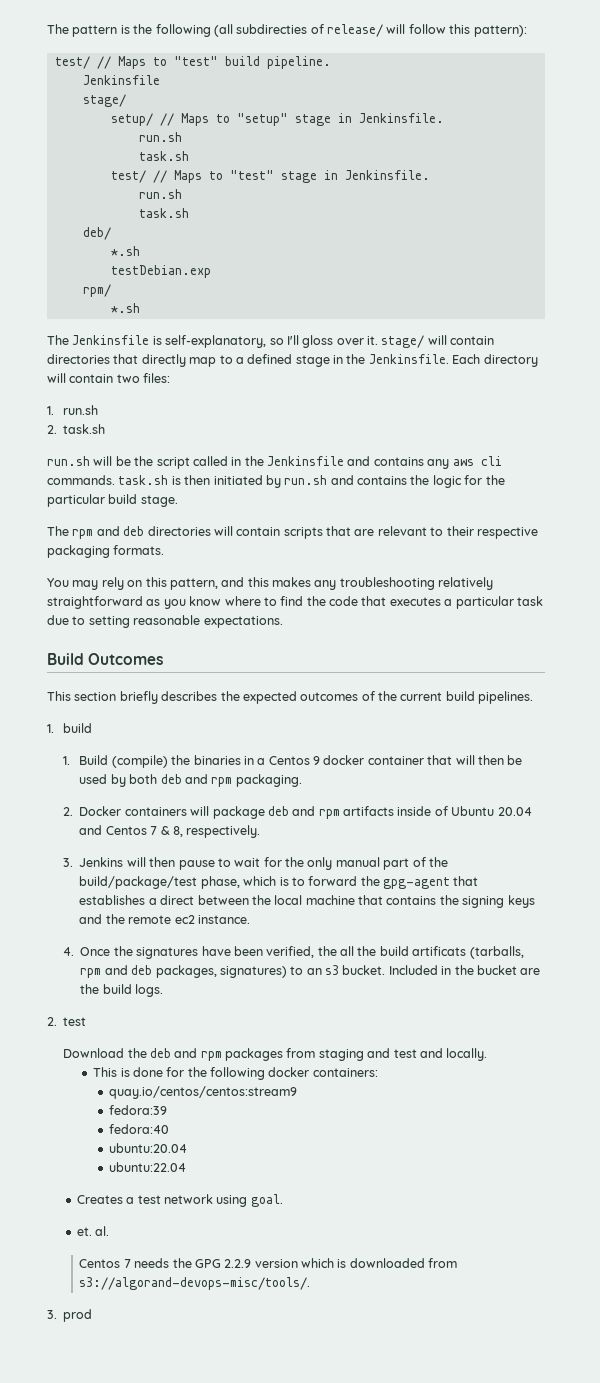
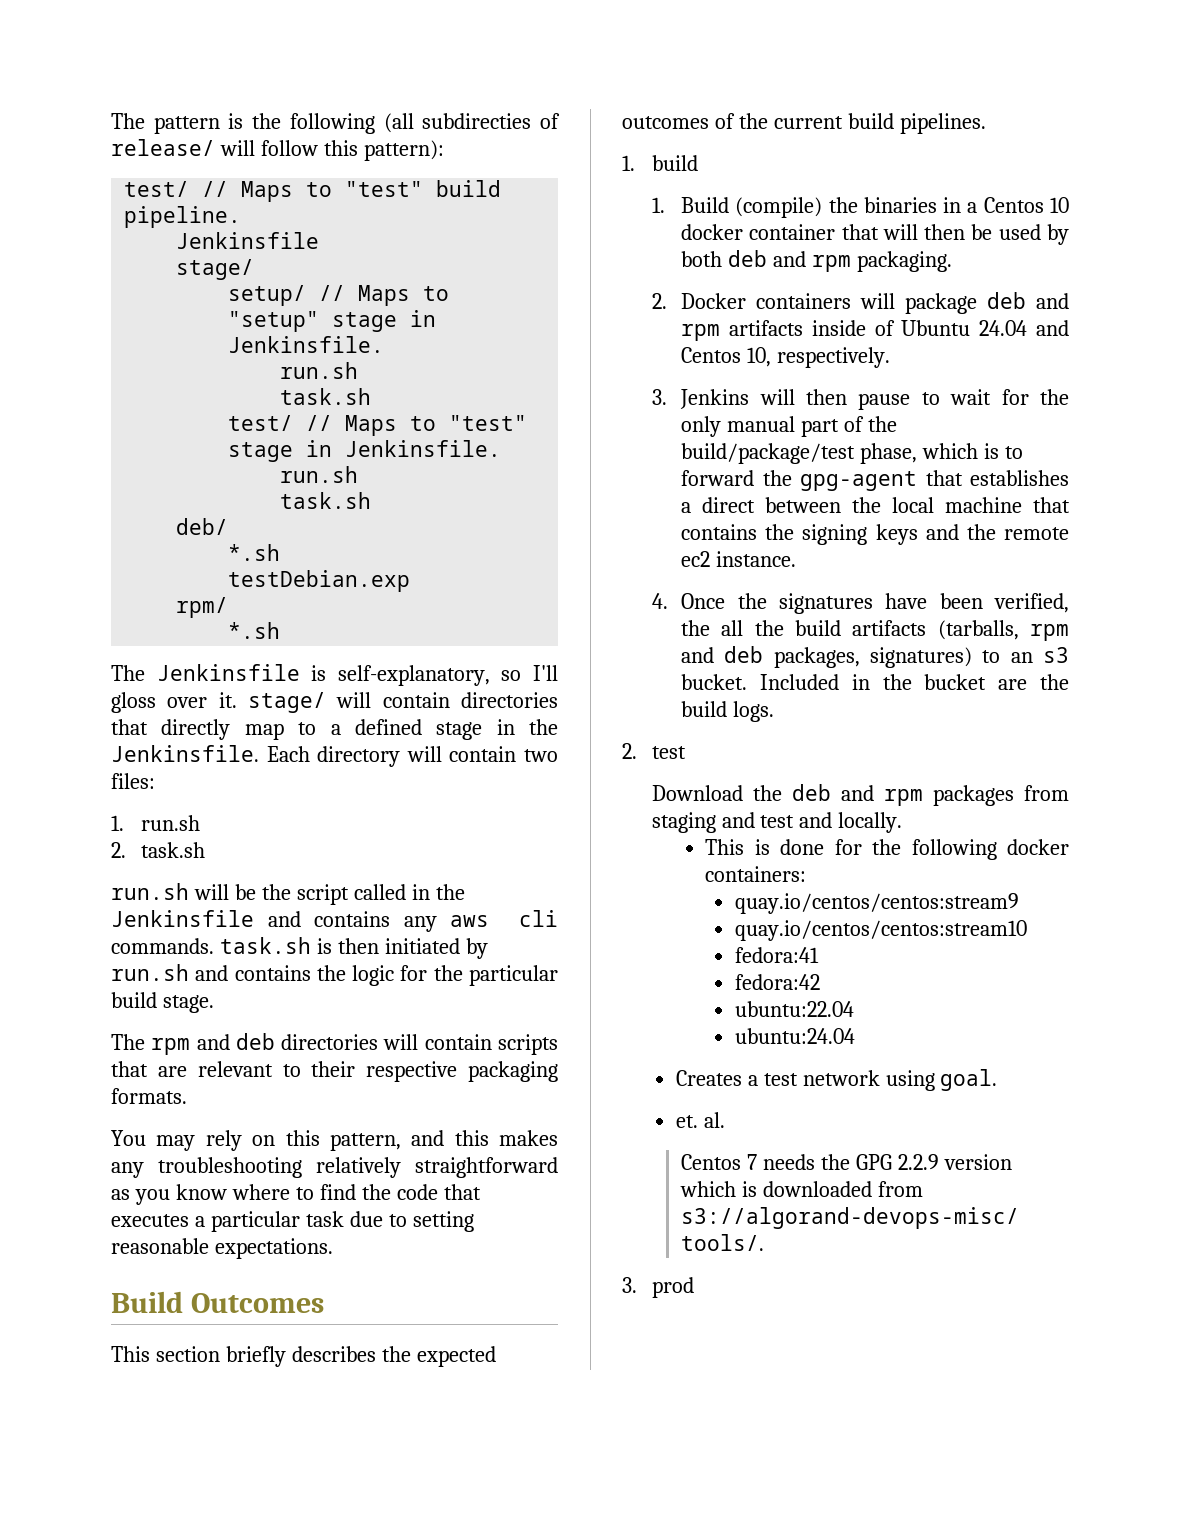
[313,756,321,765] 9 -> [1050,197,1069,213] 10
[497,807,532,816] 20.04 -> [979,320,1028,336] 24.04
[150,826,183,837] 7 & 8, -> [747,347,772,367] 10,
[412,946,467,956] artificats -> [852,620,927,636] artifacts
[109,1105,168,1115] [109,1124,170,1134] [109,1143,188,1153] fedora:39 // fedora:40 // ubuntu:20.04 -> [734,920,1027,941] [734,947,819,963] [734,974,820,990] quay.io/centos/centos:stream10 // fedora:41 // fedora:42
(187, 1167) none -> [734,1028,855,1044] // ubuntu:24.04

